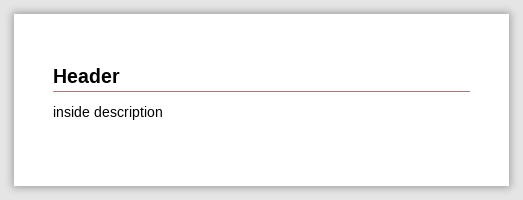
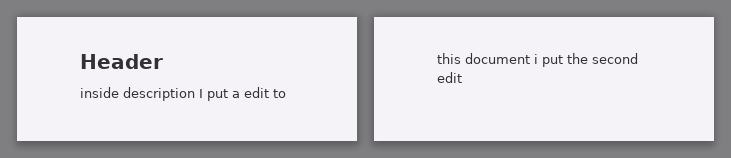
(163, 113) none -> [199,87,286,101] [437,53,638,67] [437,72,462,83] I put a edit to this document i put the second edit

